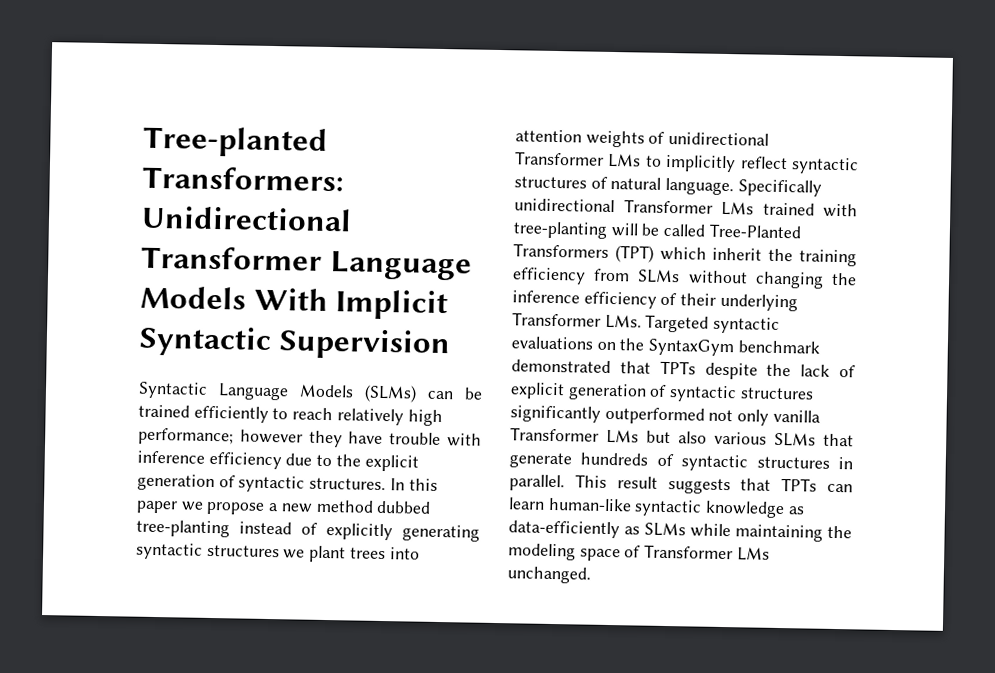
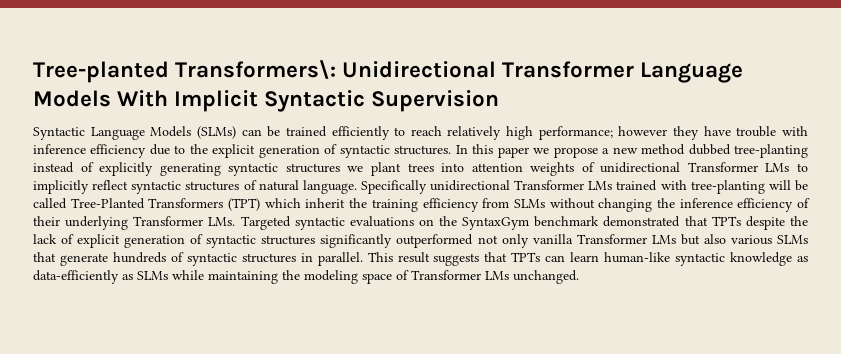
[142,165,344,192] Transformers: -> [175,60,337,79] Transformers\:

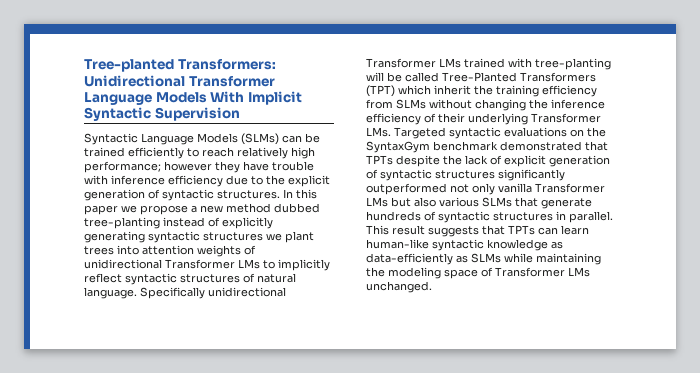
[175,60,337,79] Transformers\: -> [177,59,276,70] Transformers:

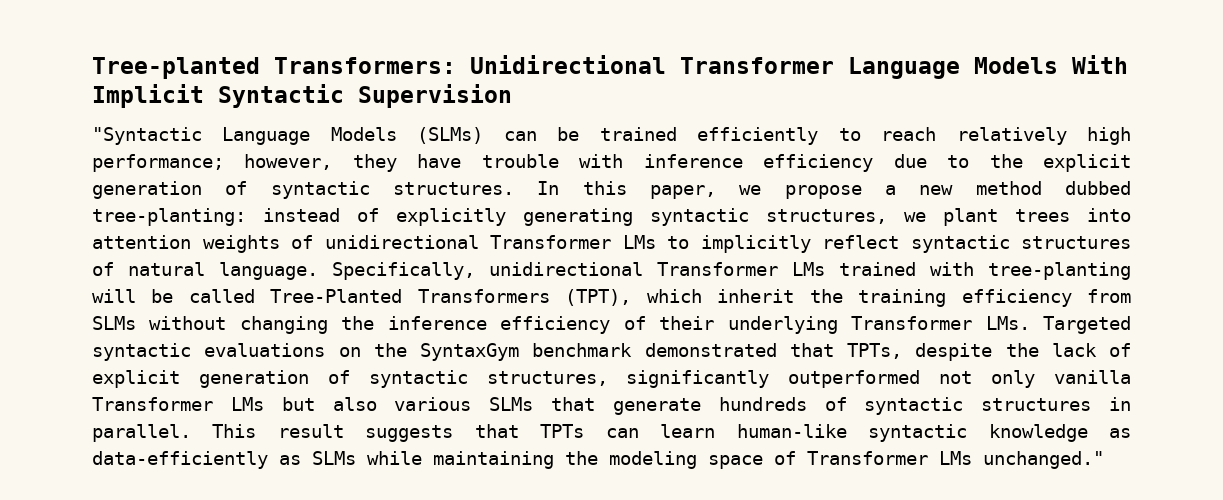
[84,133,138,145] Syntactic -> [92,127,202,145] "Syntactic
[164,161,212,171] however -> [244,154,333,170] however,
[84,205,118,215] paper -> [650,185,716,199] paper,
[84,217,160,229] tree-planting -> [92,208,246,226] tree-planting:
[203,232,263,241] structures -> [766,209,887,224] structures,
[140,287,205,299] Specifically -> [332,262,475,280] Specifically,
[366,85,395,97] (TPT) -> [565,289,632,306] (TPT),
[366,155,393,165] TPTs -> [847,343,902,359] TPTs,
[435,170,495,179] structures -> [486,371,608,386] structures,
[366,281,432,293] unchanged. -> [983,451,1104,469] unchanged."

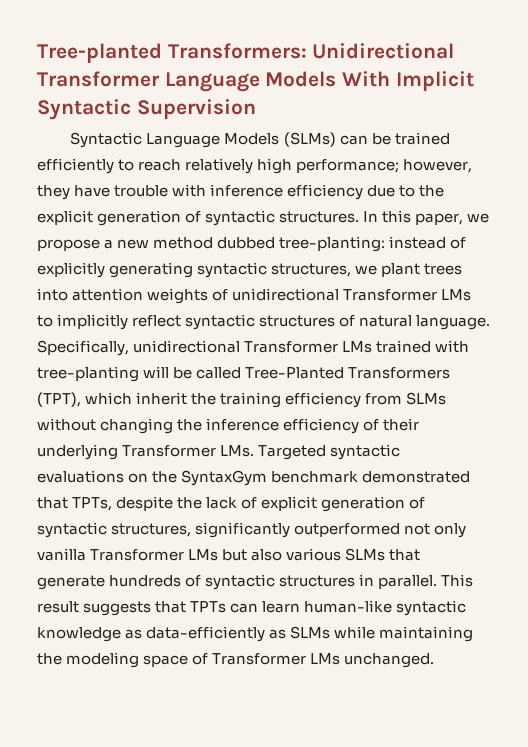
[92,127,202,145] "Syntactic -> [70,132,143,148] Syntactic
[983,451,1104,469] unchanged." -> [344,653,435,668] unchanged.

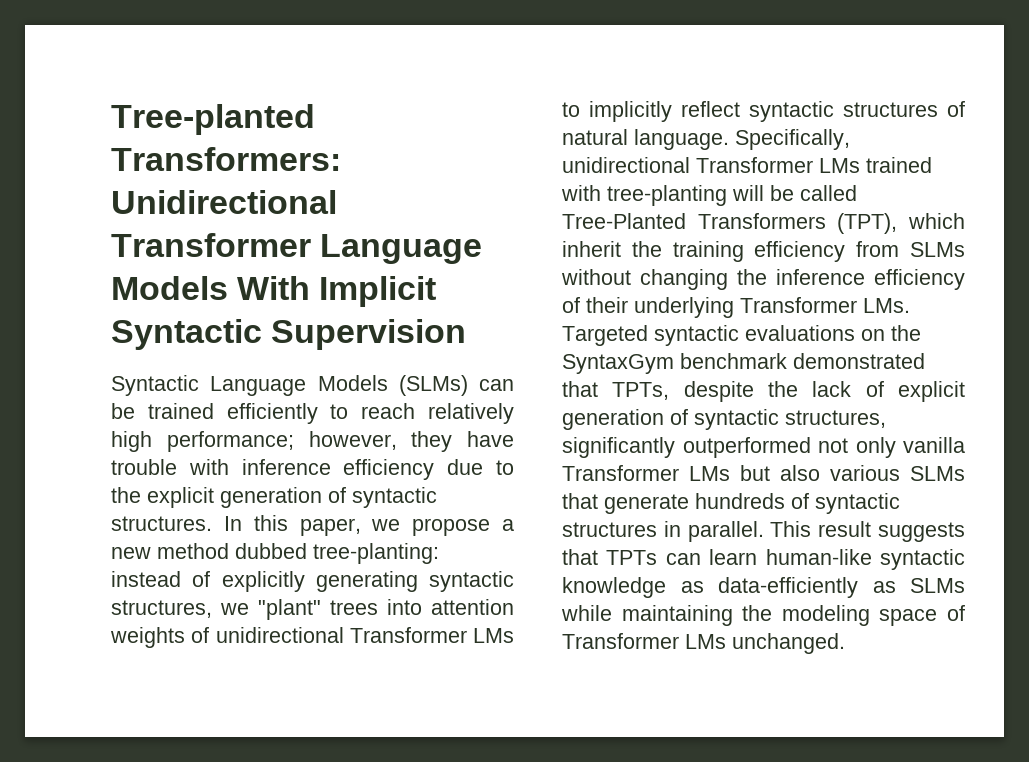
[381,263,421,277] plant -> [258,599,321,620] "plant"

